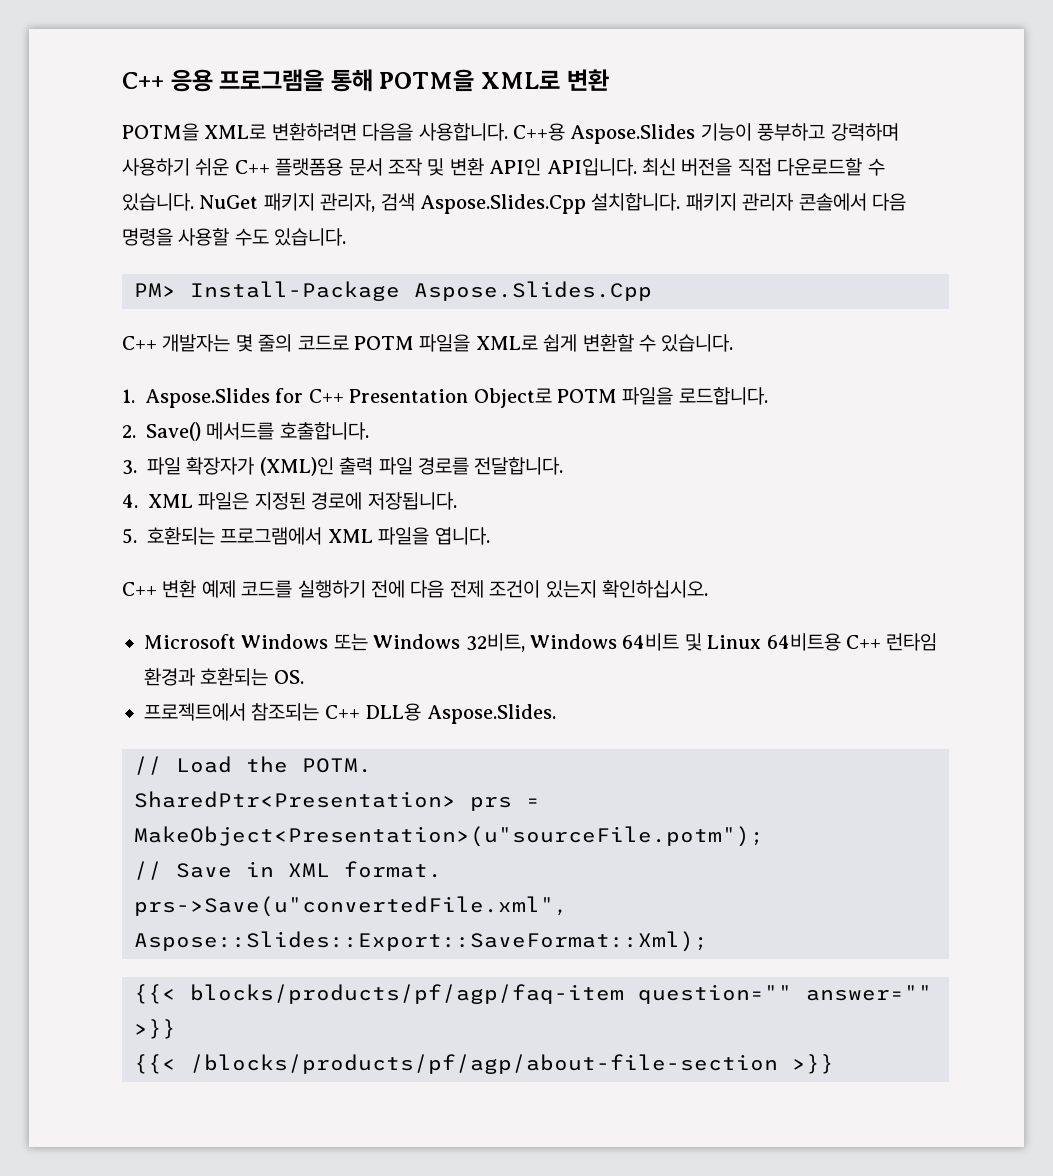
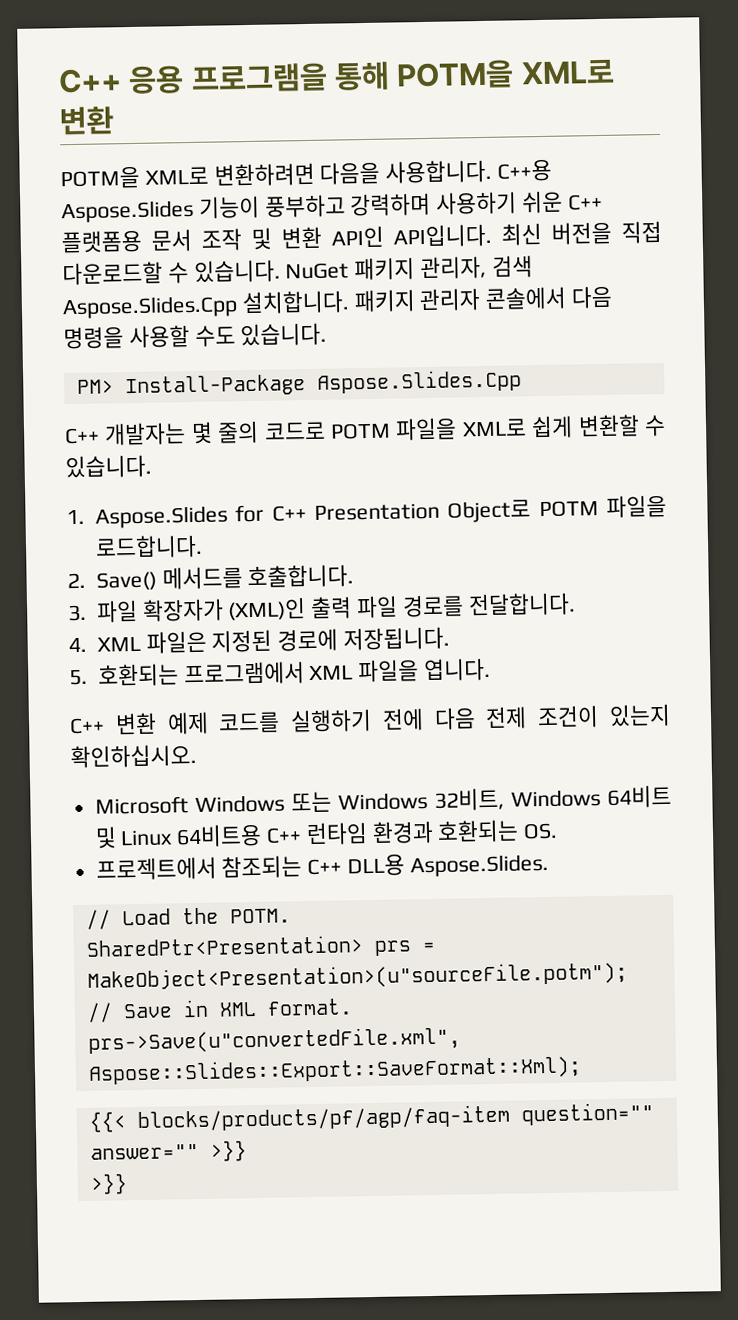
[134,1054,778,1074] {{< /blocks/products/pf/agp/about-file-section -> (247, 1151) none

